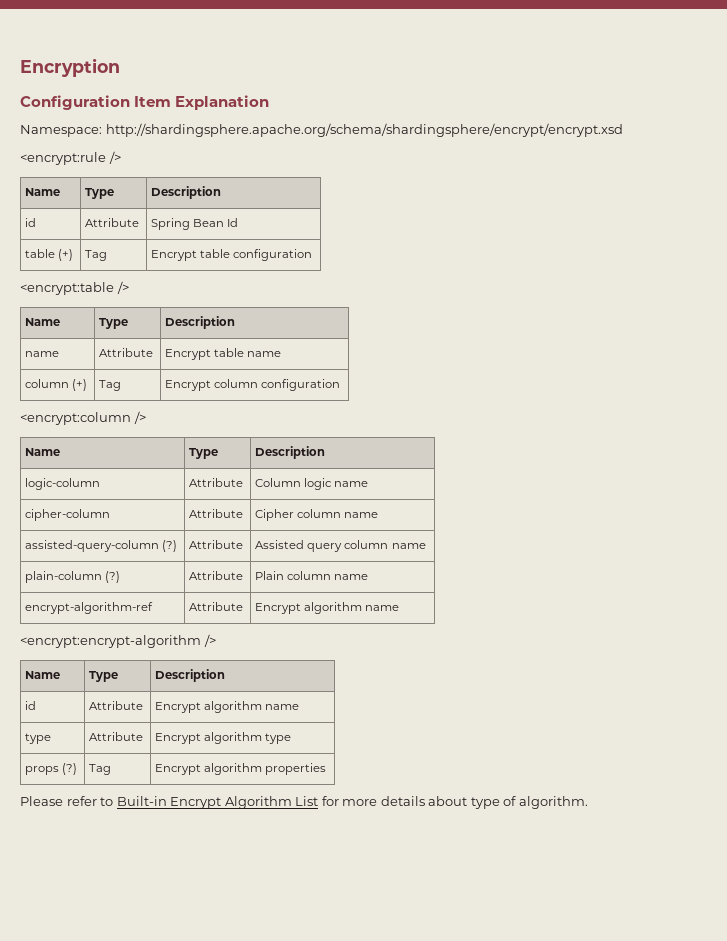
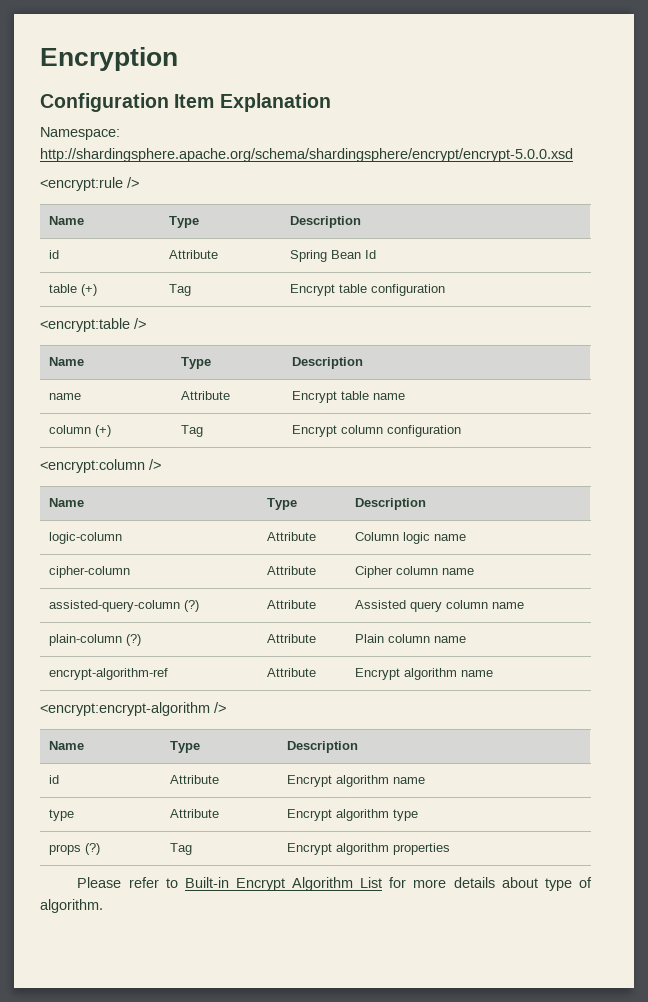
[105,123,623,137] http://shardingsphere.apache.org/schema/shardingsphere/encrypt/encrypt.xsd -> [40,148,573,162] http://shardingsphere.apache.org/schema/shardingsphere/encrypt/encrypt-5.0.0.xsd

